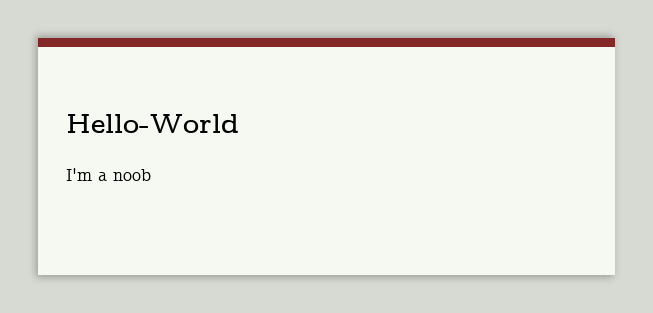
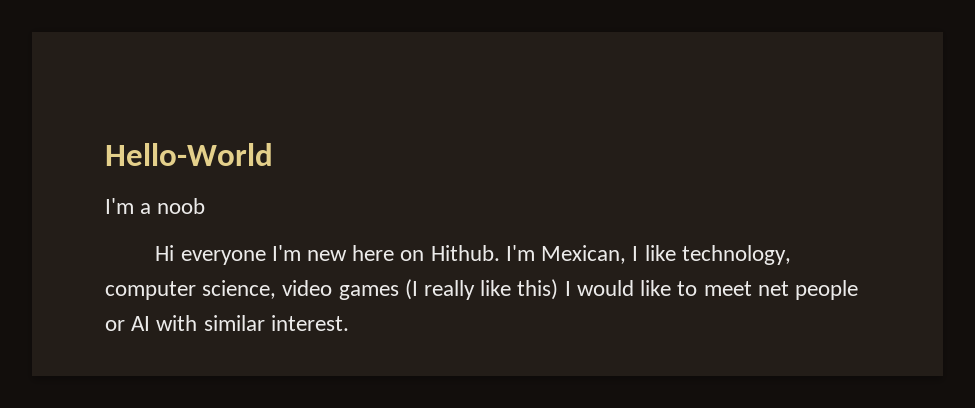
(151, 175) none -> [155,245,791,265] [105,279,858,300] [105,315,349,331] // Hi everyone I'm new here on Hithub. I'm Mexican, I like technology, computer science, video games (I really like this) I would like to meet net people or AI with similar interest.

